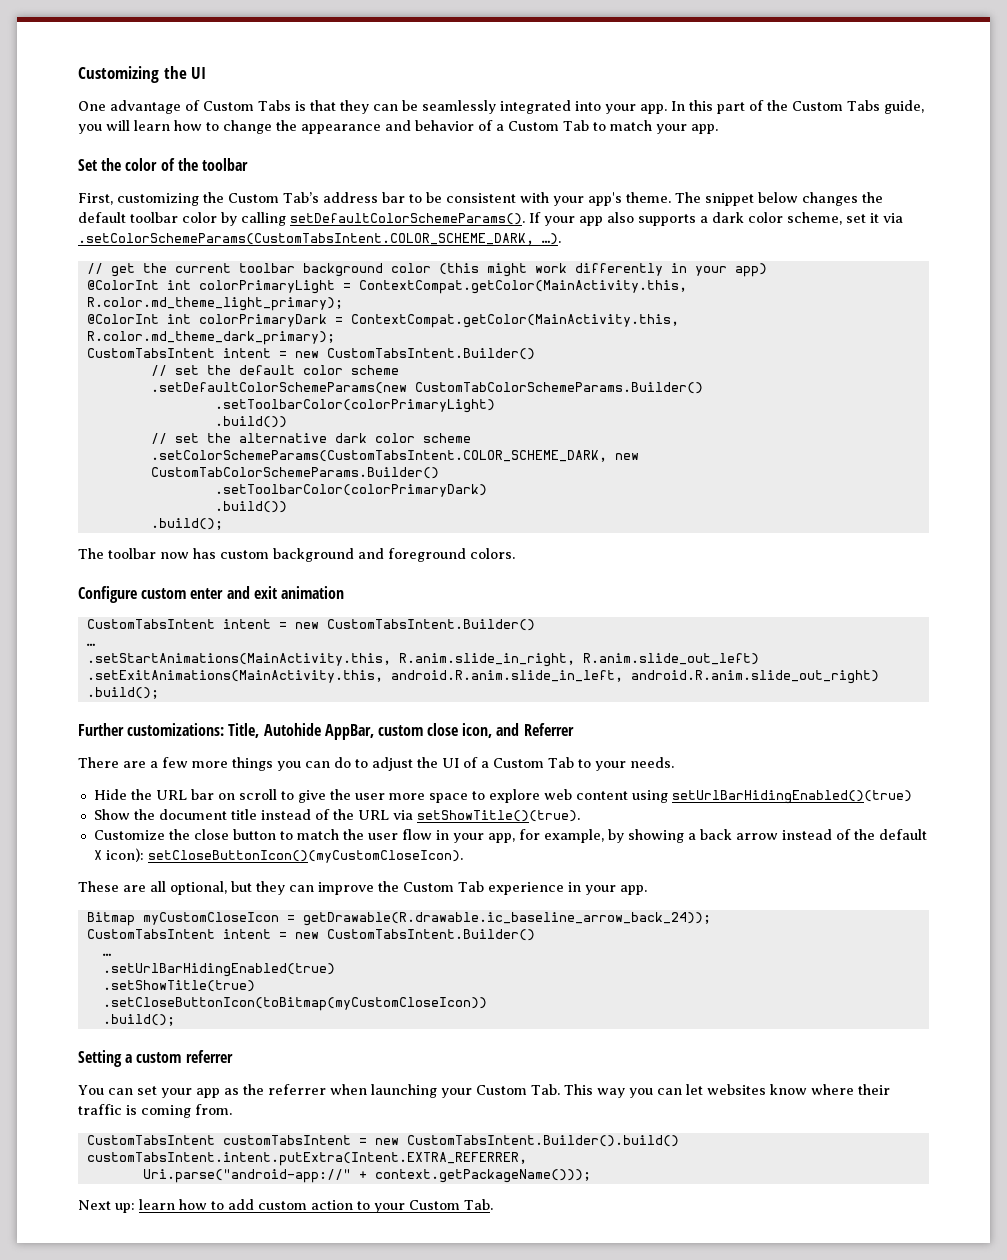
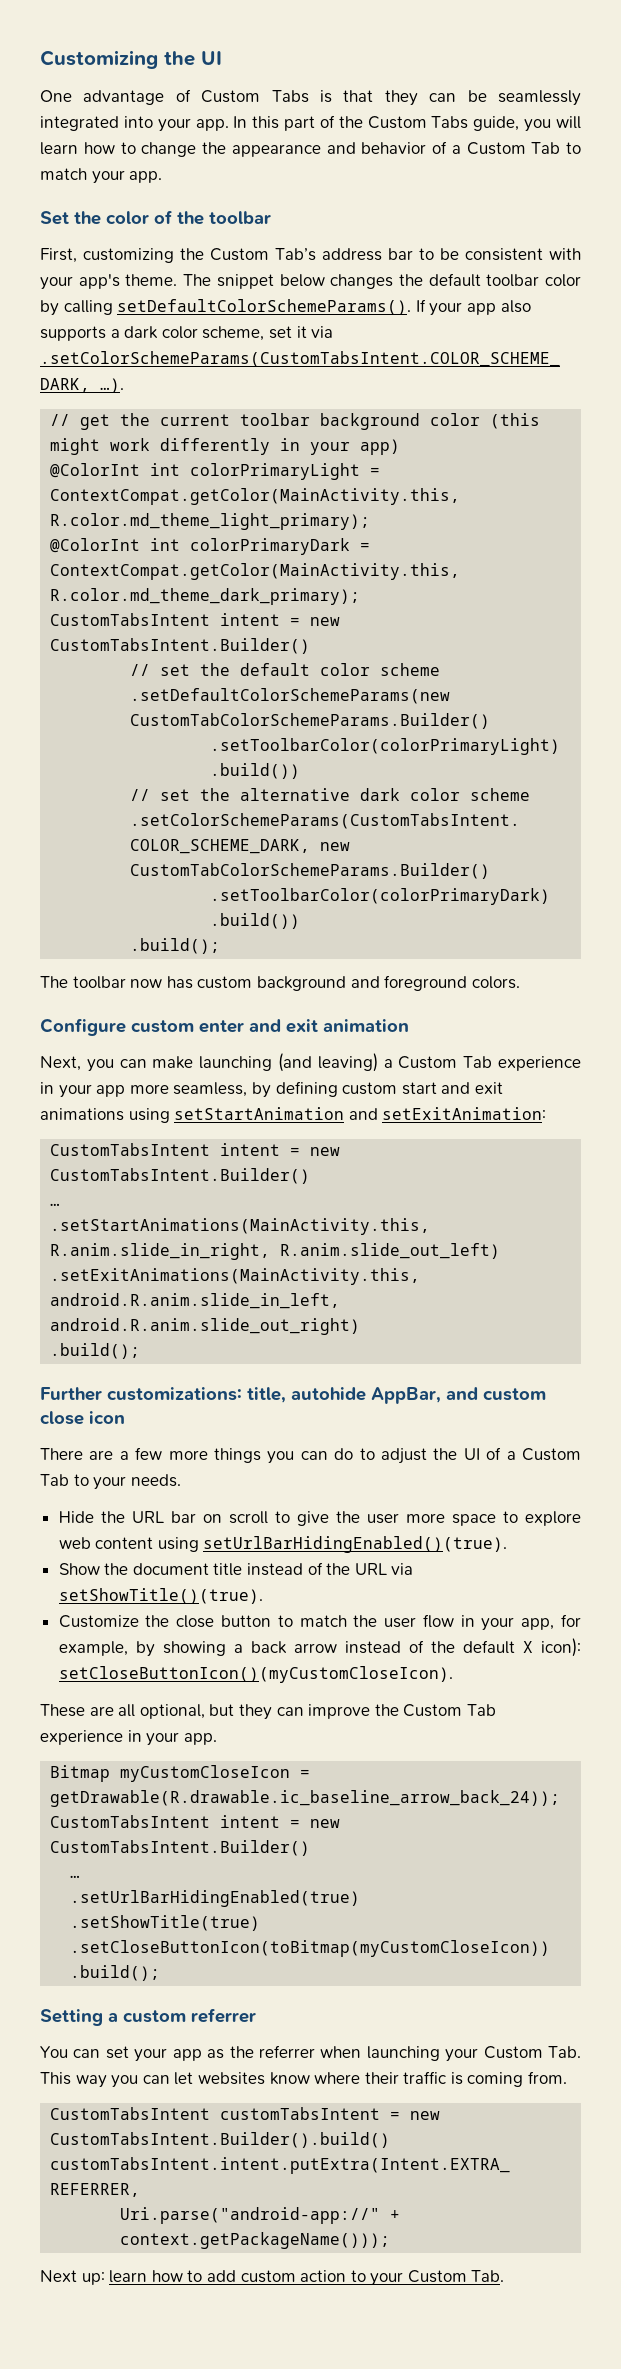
(344, 592) none -> [40,1053,581,1072] [40,1081,503,1098] [40,1107,547,1123] // Next, you can make launching (and leaving) a Custom Tab experience in your app more seamless, by defining custom start and exit animations using setStartAnimation and setExitAnimation:
[228,723,574,740] Title, Autohide AppBar, custom close icon, and Referrer -> [247,1387,546,1404] [40,1411,125,1425] title, autohide AppBar, and custom close icon
[671,790,912,804] setUrlBarHidingEnabled()(true) -> [203,1536,508,1553] setUrlBarHidingEnabled()(true).

